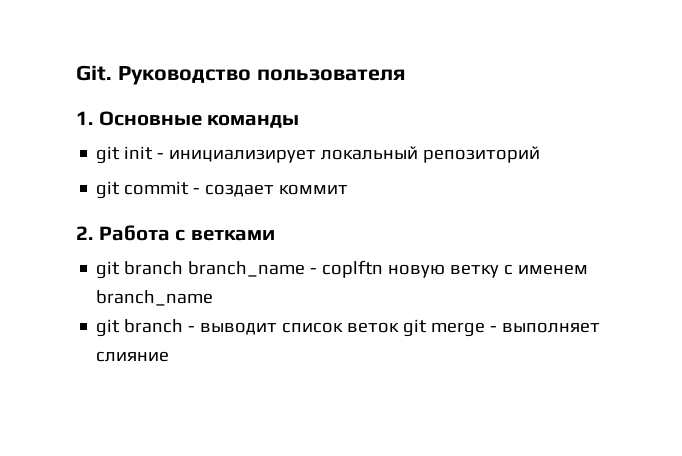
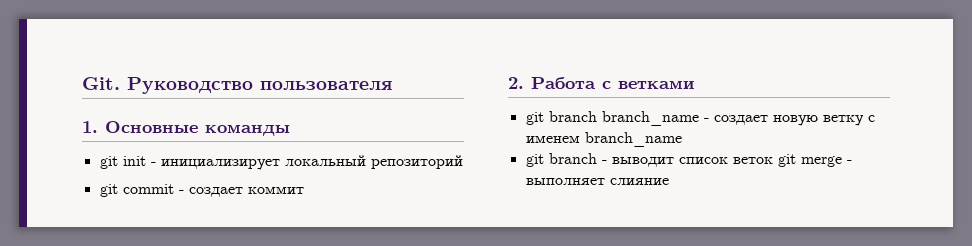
[322,260,384,278] coplftn -> [713,115,768,125] создает

